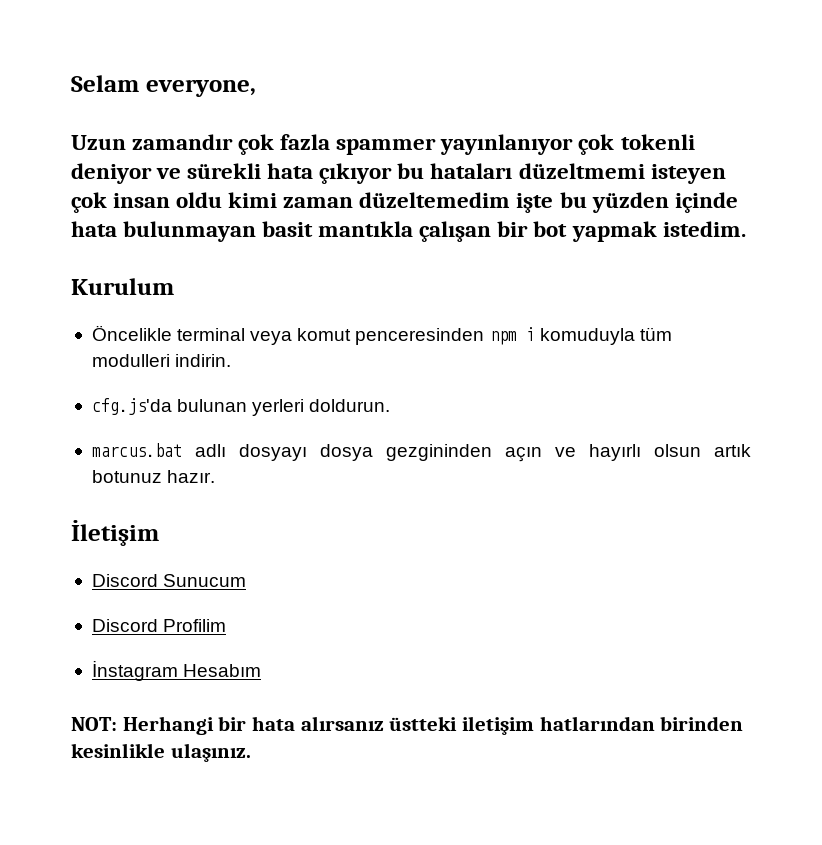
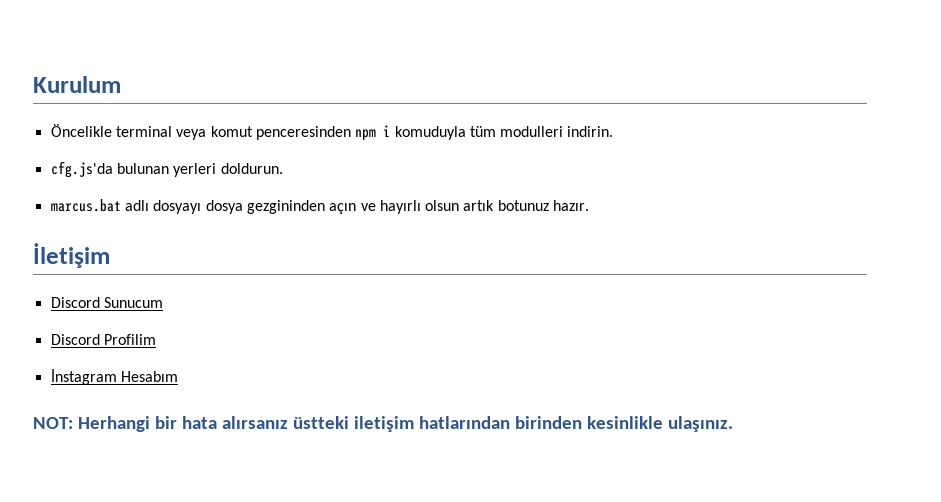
[71,75,256,97] [71,134,695,155] [71,163,726,184] [71,192,738,213] [71,221,746,242] Selam everyone, // Uzun zamandır çok fazla spammer yayınlanıyor çok tokenli deniyor ve sürekli hata çıkıyor bu hataları düzeltmemi isteyen çok insan oldu kimi zaman düzeltemedim işte bu yüzden içinde hata bulunmayan basit mantıkla çalışan bir bot yapmak istedim. // -> (33, 84) none

